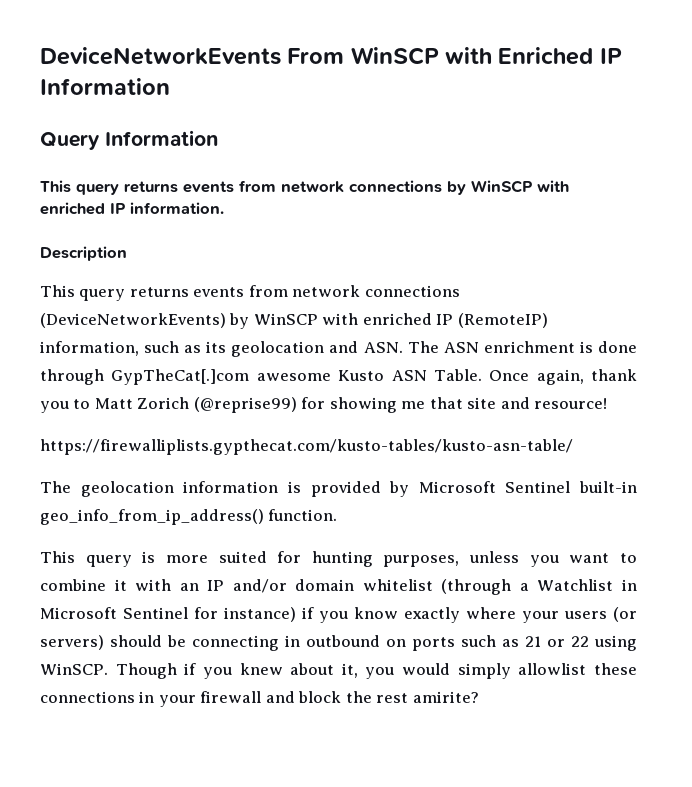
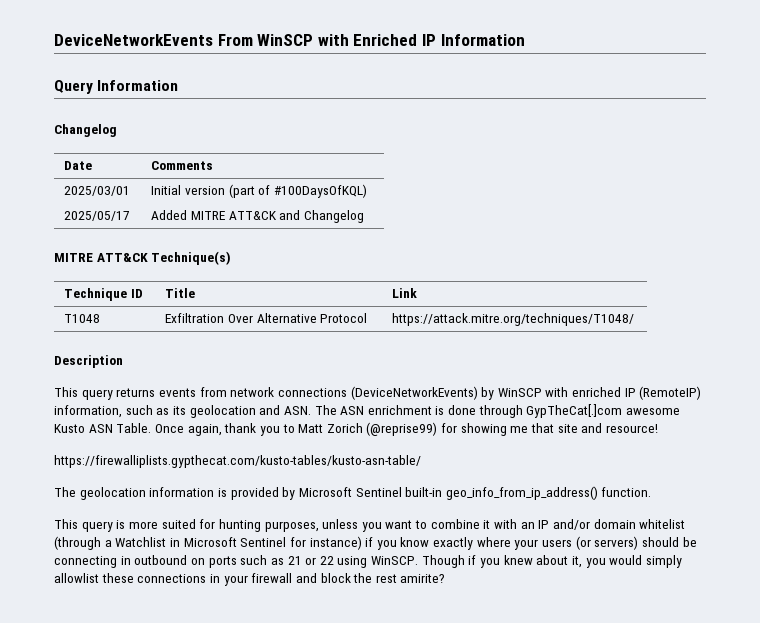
[40,180,569,195] [40,202,224,215] This query returns events from network connections by WinSCP with enriched IP information. -> [54,124,117,137] [64,161,93,170] [151,161,214,170] [64,186,131,196] [151,184,367,198] [64,211,131,221] [151,210,364,223] [54,251,232,265] [64,288,144,301] [165,288,196,298] [392,288,418,298] [64,314,101,323] [165,313,368,323] [392,313,635,326] Changelog // Date | Comments // 2025/03/01 | Initial version (part of #100DaysOfKQL) // 2025/05/17 | Added MITRE ATT&CK and Changelog // MITRE ATT&CK Technique(s) // Technique ID | Title | Link // T1048 | Exfiltration Over Alternative Protocol | https://attack.mitre.org/techniques/T1048/

